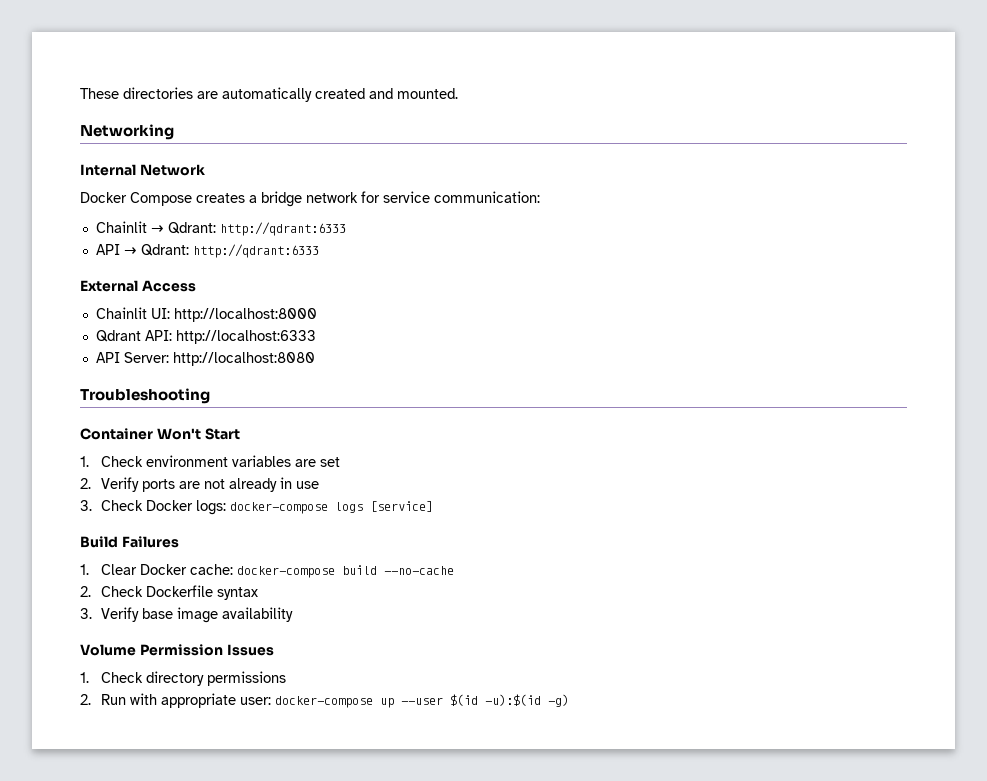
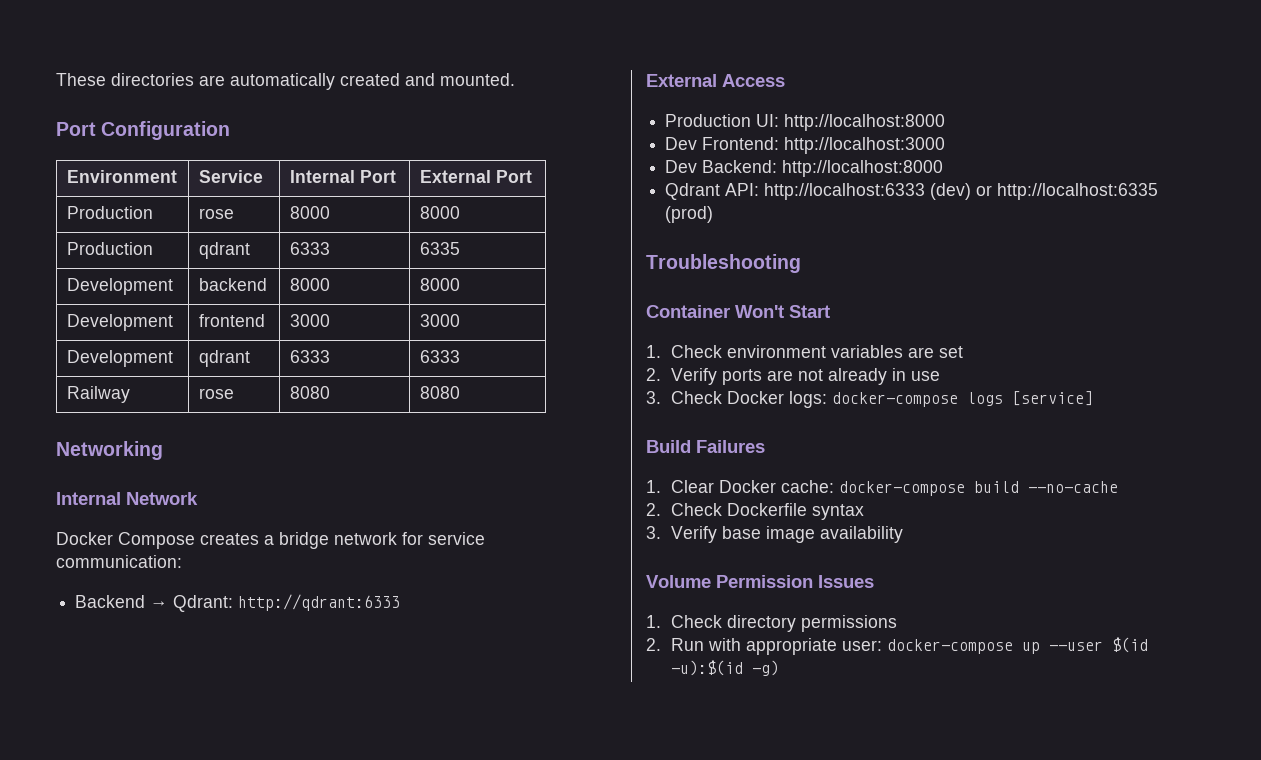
(458, 93) none -> [56,121,231,140] [66,170,177,183] [198,170,263,183] [289,170,396,183] [419,170,532,183] [66,206,153,219] [198,208,234,219] [289,206,330,219] [419,206,460,219] [66,242,153,255] [198,242,250,259] [289,242,330,255] [419,242,460,255] [66,278,173,295] [198,278,267,291] [289,278,330,291] [419,278,460,291] [66,314,173,331] [198,314,265,327] [289,314,330,327] [419,314,460,327] [66,350,173,367] [198,350,250,367] [289,350,330,363] [419,350,460,363] [66,386,130,403] [198,388,234,399] [289,386,330,399] [419,386,460,399] // Port Configuration // Environment | Service | Internal Port | External Port // Production | rose | 8000 | 8000 // Production | qdrant | 6333 | 6335 // Development | backend | 8000 | 8000 // Development | frontend | 3000 | 3000 // Development | qdrant | 6333 | 6333 // Railway | rose | 8080 | 8080
[95,221,346,236] [95,244,120,255] Chainlit → Qdrant: http://qdrant:6333 // API -> [75,595,146,608] Backend
[95,307,147,319] Chainlit -> [665,114,752,127] Production
(317, 315) none -> [665,137,946,154] [665,160,944,177] // Dev Frontend: http://localhost:3000 // Dev Backend: http://localhost:8000
[95,352,315,366] // API Server: http://localhost:8080 -> [930,183,1159,200] [665,206,714,223] (dev) or http://localhost:6335 (prod)

